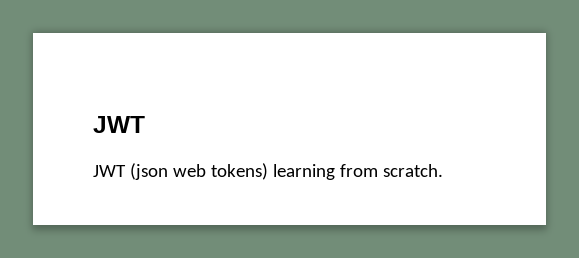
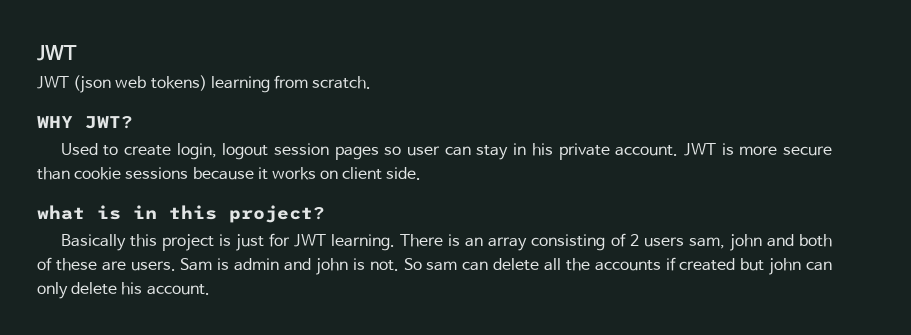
(443, 170) none -> [37,116,133,129] [60,143,833,160] [37,167,422,180] [37,205,325,223] [60,233,833,251] [37,257,833,275] [37,282,210,299] // WHY JWT? // Used to create login, logout session pages so user can stay in his private account. JWT is more secure than cookie sessions because it works on client side. // what is in this project? // Basically this project is just for JWT learning. There is an array consisting of 2 users sam, john and both of these are users. Sam is admin and john is not. So sam can delete all the accounts if created but john can only delete his account.

